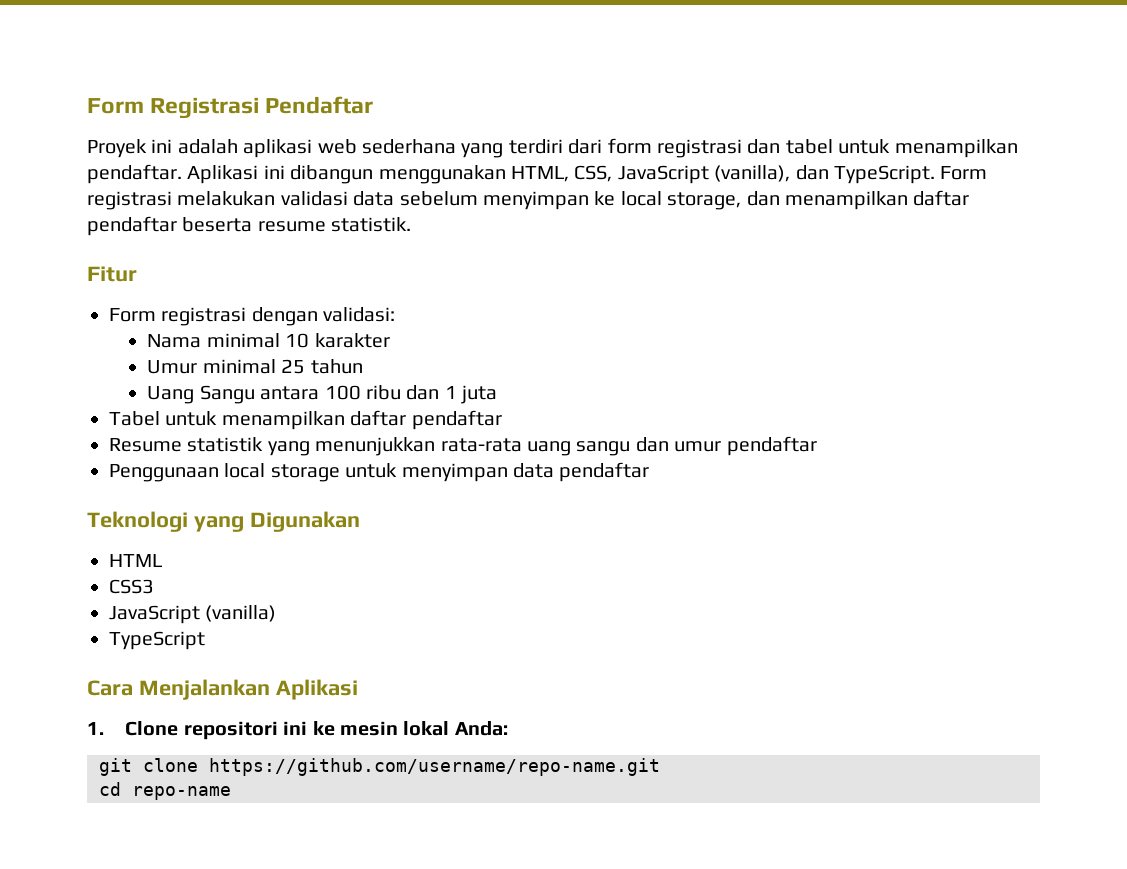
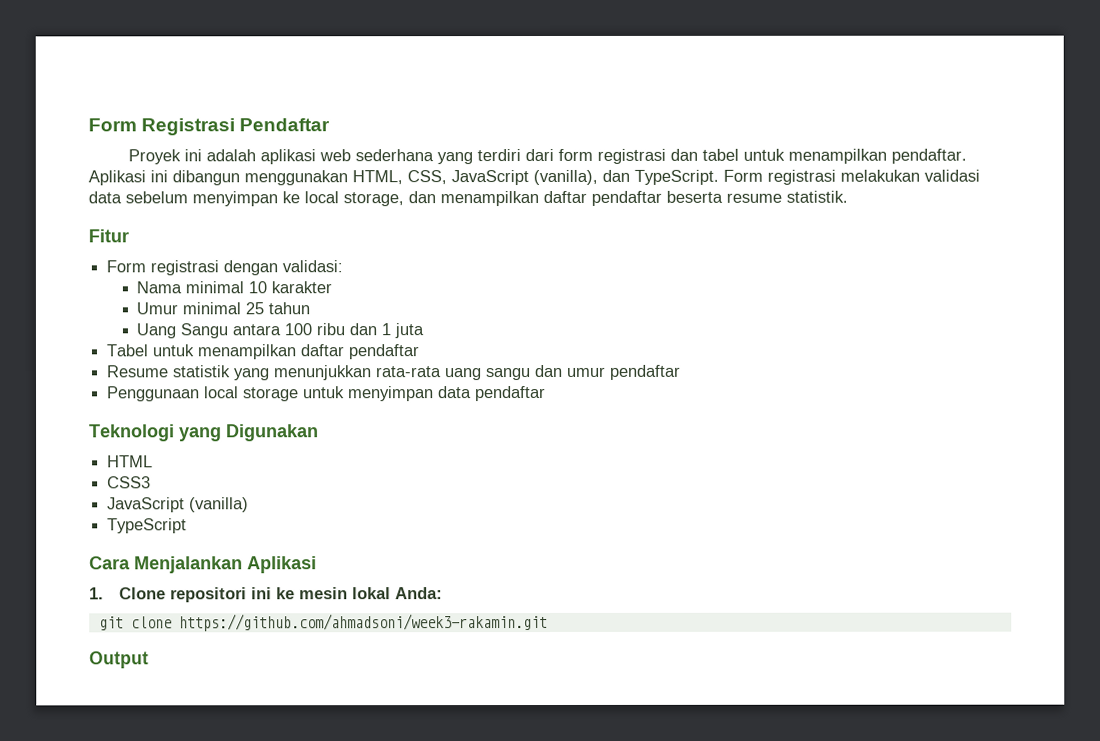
[209,758,660,776] [99,782,231,800] https://github.com/username/repo-name.git // cd repo-name -> [178,614,548,632] [89,651,149,669] https://github.com/ahmadsoni/week3-rakamin.git // Output

